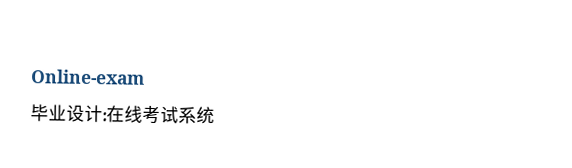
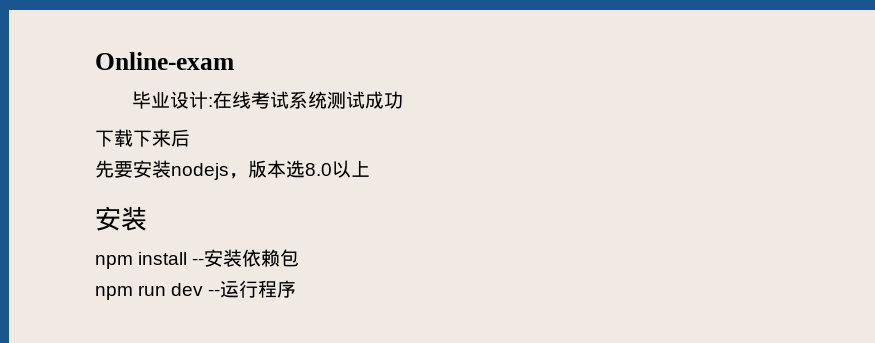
(215, 115) none -> [326,91,403,109] [95,129,190,147] [95,160,370,180] [95,206,147,231] [95,249,300,269] [95,280,297,300] 测试成功 // 下载下来后 // 先要安装nodejs，版本选8.0以上 // 安装 // npm install --安装依赖包 // npm run dev --运行程序

